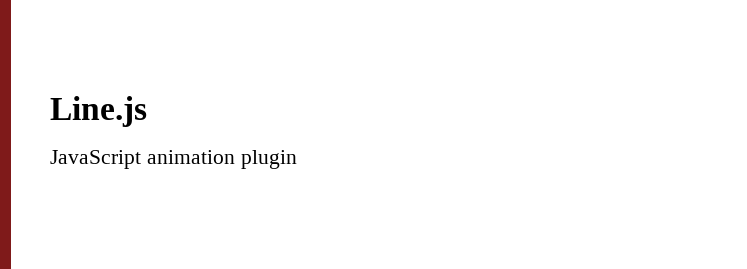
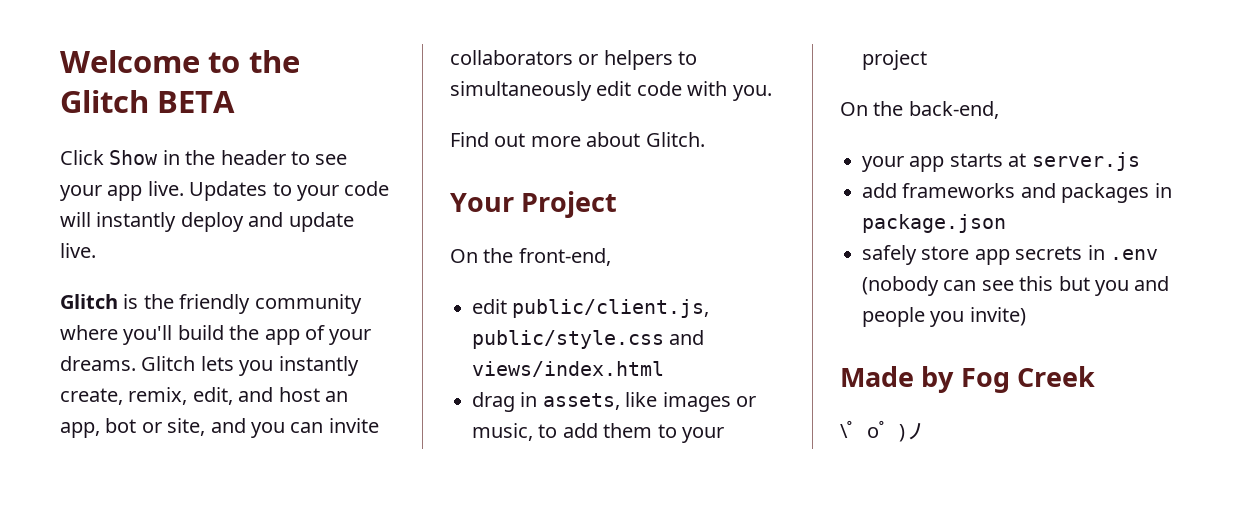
[50,96,147,127] [50,150,297,169] Line.js // JavaScript animation plugin -> [60,50,300,73] [60,90,236,113] [60,150,348,165] [60,181,390,201] [60,212,354,232] [60,243,96,258] [60,294,362,314] [60,325,372,345] [60,356,359,376] [60,387,348,405] [60,418,379,438] [450,50,698,70] [450,81,772,101] [450,132,705,147] [450,191,618,218] [450,248,611,266] [472,299,710,318] [472,330,705,349] [472,361,664,377] [472,392,756,412] [472,423,724,443] [862,50,927,70] [840,101,999,119] [862,152,1140,172] [862,183,1172,203] [862,214,1006,233] [862,245,1158,265] [862,276,1170,296] [862,307,1026,327] [840,366,1095,393] [840,420,925,442] Welcome to the Glitch BETA // Click Show in the header to see your app live. Updates to your code will instantly deploy and update live. // Glitch is the friendly community where you'll build the app of your dreams. Glitch lets you instantly create, remix, edit, and host an app, bot or site, and you can invite collaborators or helpers to simultaneously edit code with you. // Find out more about Glitch. // Your Project // On the front-end, // edit public/client.js, public/style.css and views/index.html // drag in assets, like images or music, to add them to your project // On the back-end, // your app starts at server.js // add frameworks and packages in package.json // safely store app secrets in .env (nobody can see this but you and people you invite) // Made by Fog Creek // \゜o゜)ノ

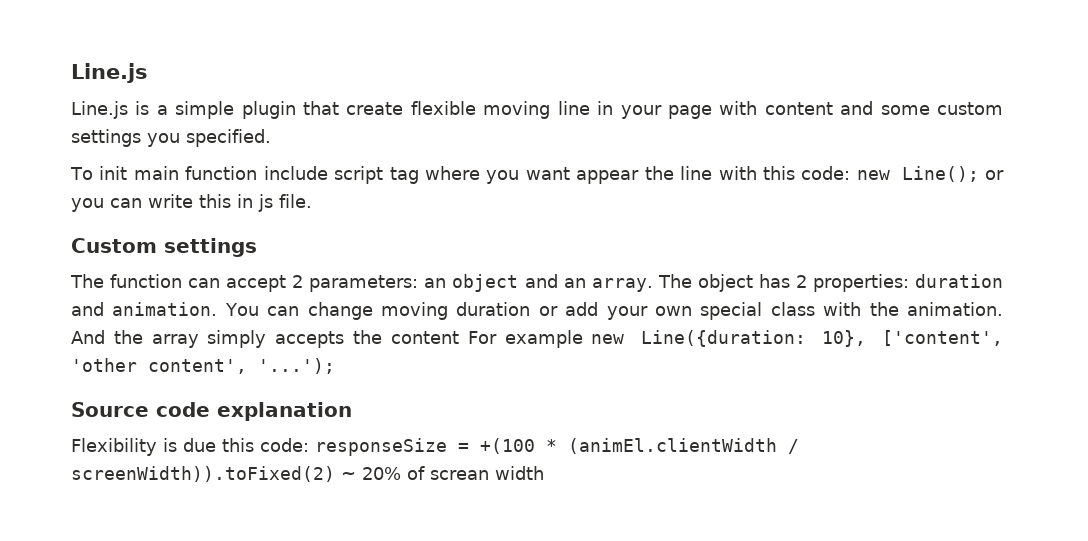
[60,50,300,73] [60,90,236,113] [60,150,348,165] [60,181,390,201] [60,212,354,232] [60,243,96,258] [60,294,362,314] [60,325,372,345] [60,356,359,376] [60,387,348,405] [60,418,379,438] [450,50,698,70] [450,81,772,101] [450,132,705,147] [450,191,618,218] [450,248,611,266] [472,299,710,318] [472,330,705,349] [472,361,664,377] [472,392,756,412] [472,423,724,443] [862,50,927,70] [840,101,999,119] [862,152,1140,172] [862,183,1172,203] [862,214,1006,233] [862,245,1158,265] [862,276,1170,296] [862,307,1026,327] [840,366,1095,393] [840,420,925,442] Welcome to the Glitch BETA // Click Show in the header to see your app live. Updates to your code will instantly deploy and update live. // Glitch is the friendly community where you'll build the app of your dreams. Glitch lets you instantly create, remix, edit, and host an app, bot or site, and you can invite collaborators or helpers to simultaneously edit code with you. // Find out more about Glitch. // Your Project // On the front-end, // edit public/client.js, public/style.css and views/index.html // drag in assets, like images or music, to add them to your project // On the back-end, // your app starts at server.js // add frameworks and packages in package.json // safely store app secrets in .env (nobody can see this but you and people you invite) // Made by Fog Creek // \゜o゜)ノ -> [71,63,148,83] [71,101,1003,119] [71,129,271,147] [70,166,1005,184] [71,194,312,212] [71,238,257,257] [70,274,1003,292] [71,302,1003,320] [71,330,1003,348] [71,358,335,374] [71,402,352,421] [71,438,799,456] [71,466,544,482] Line.js // Line.js is a simple plugin that create flexible moving line in your page with content and some custom settings you specified. // To init main function include script tag where you want appear the line with this code: new Line(); or you can write this in js file. // Custom settings // The function can accept 2 parameters: an object and an array. The object has 2 properties: duration and animation. You can change moving duration or add your own special class with the animation. And the array simply accepts the content For example new Line({duration: 10}, ['content', 'other content', '...'); // Source code explanation // Flexibility is due this code: responseSize = +(100 * (animEl.clientWidth / screenWidth)).toFixed(2) ~ 20% of screan width

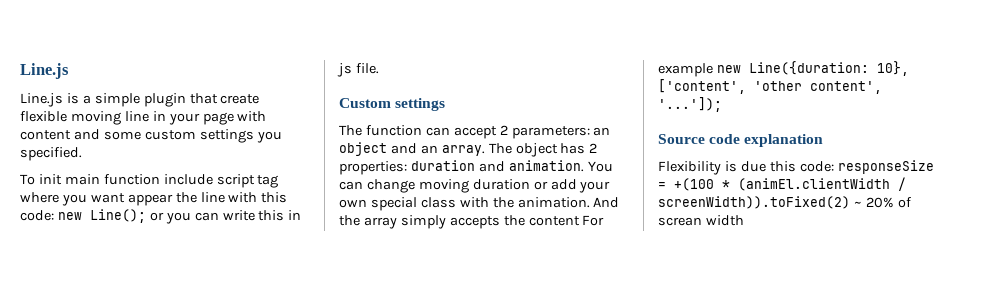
[258,358,335,374] '...'); -> [658,97,722,112] '...']);

